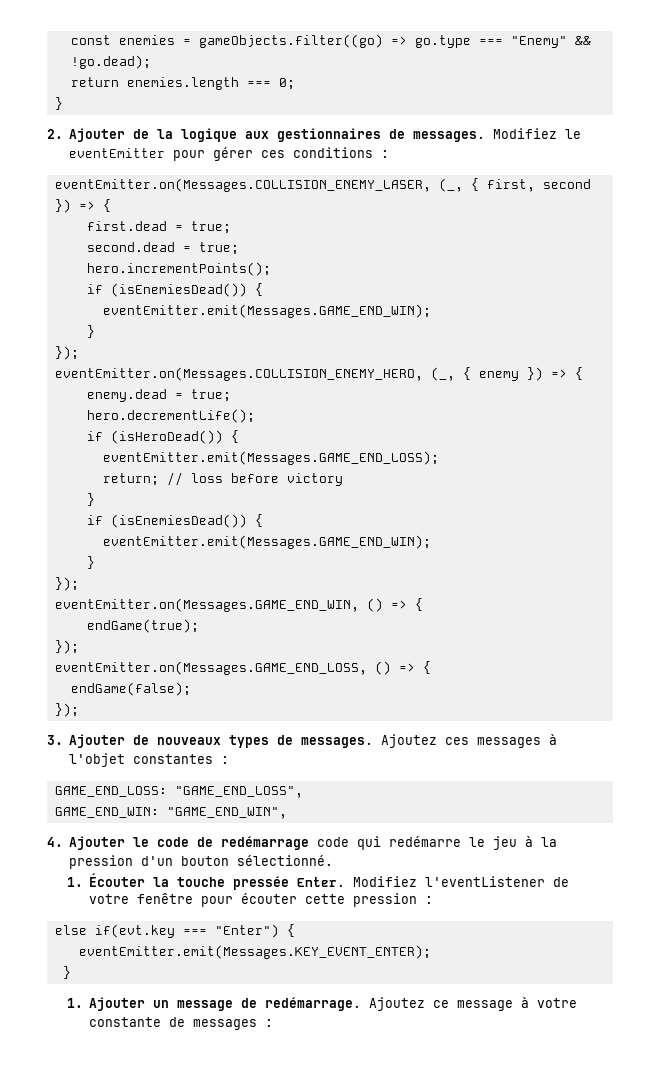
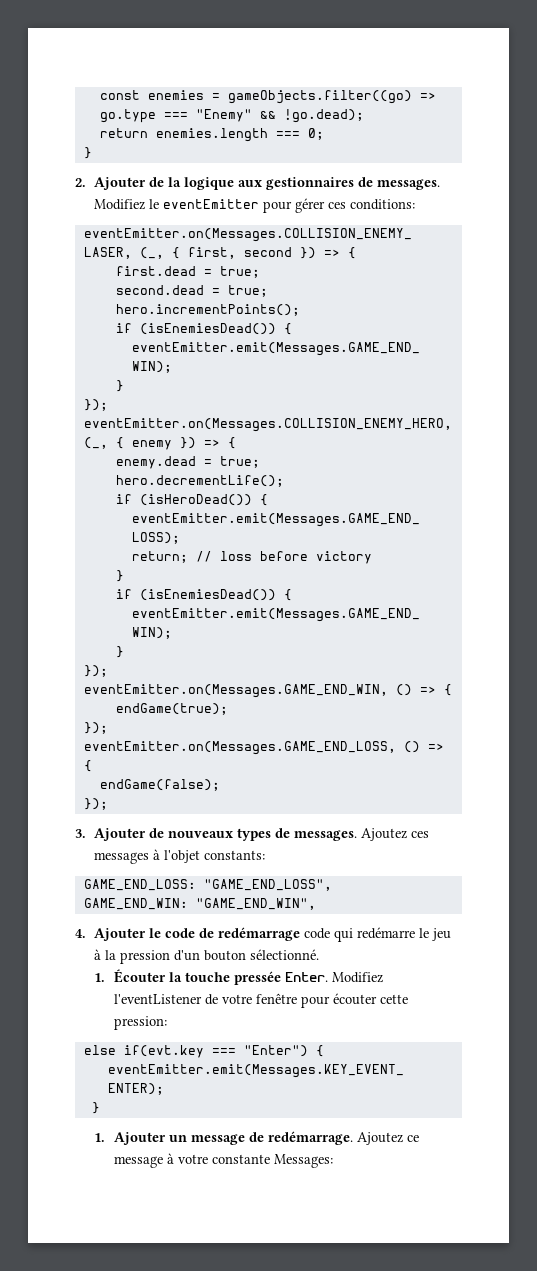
[293,147,390,158] conditions : -> [350,199,416,210] conditions:
[133,754,230,764] constantes : -> [204,850,266,860] constants:
[353,893,434,907] pression : -> [113,1016,167,1030] pression:
[169,1017,274,1030] de messages : -> [273,1154,333,1168] Messages:

